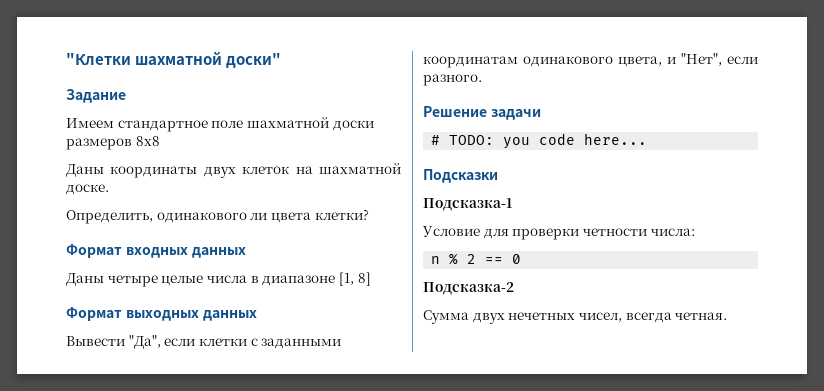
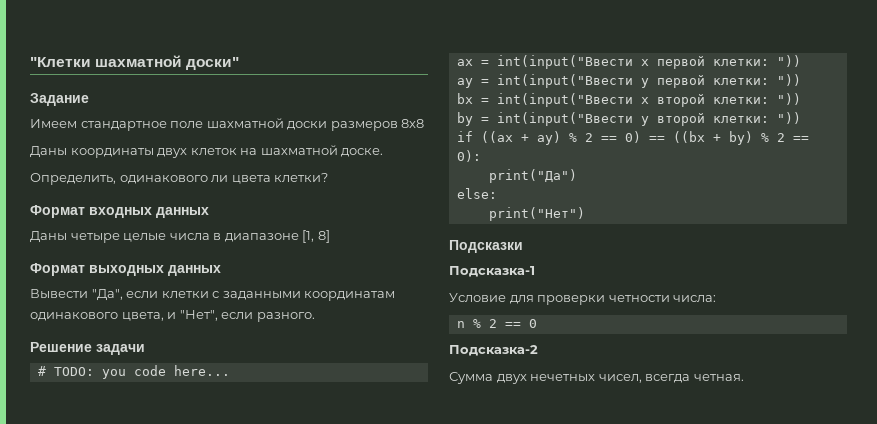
(648, 139) none -> [456,55,801,69] [456,74,801,88] [456,93,801,107] [456,112,801,126] [456,131,809,145] [456,150,481,162] [488,169,577,183] [456,188,497,199] [488,207,585,221] // ax = int(input("Ввести х первой клетки: ")) // ay = int(input("Ввести y первой клетки: ")) // bx = int(input("Ввести x второй клетки: ")) // by = int(input("Ввести y второй клетки: ")) // if ((ax + ay) % 2 == 0) == ((bx + by) % 2 == 0): // print("Да") // else: // print("Нет")

